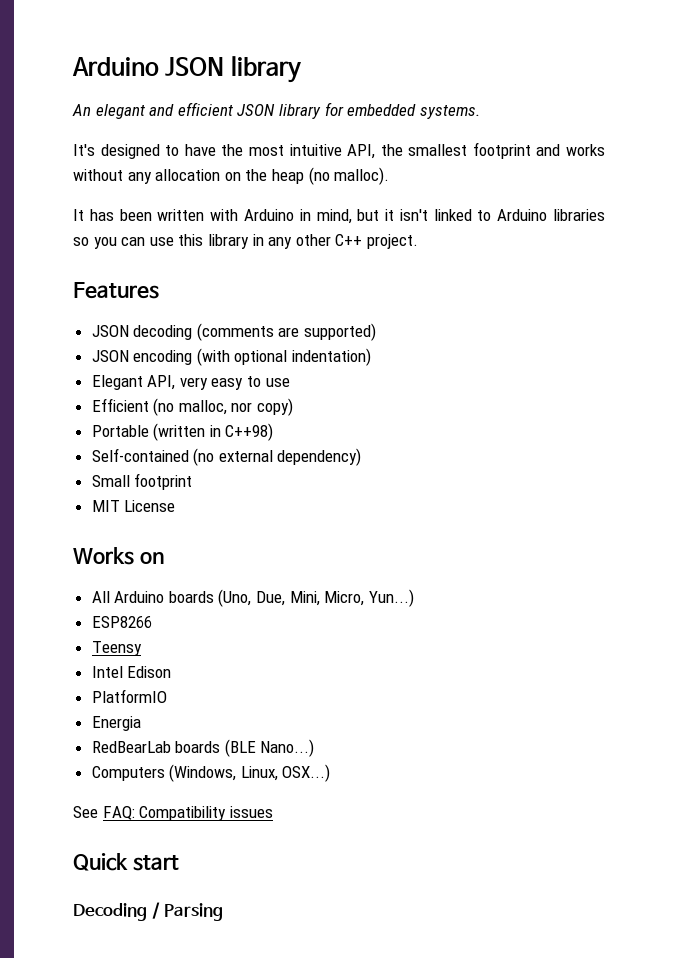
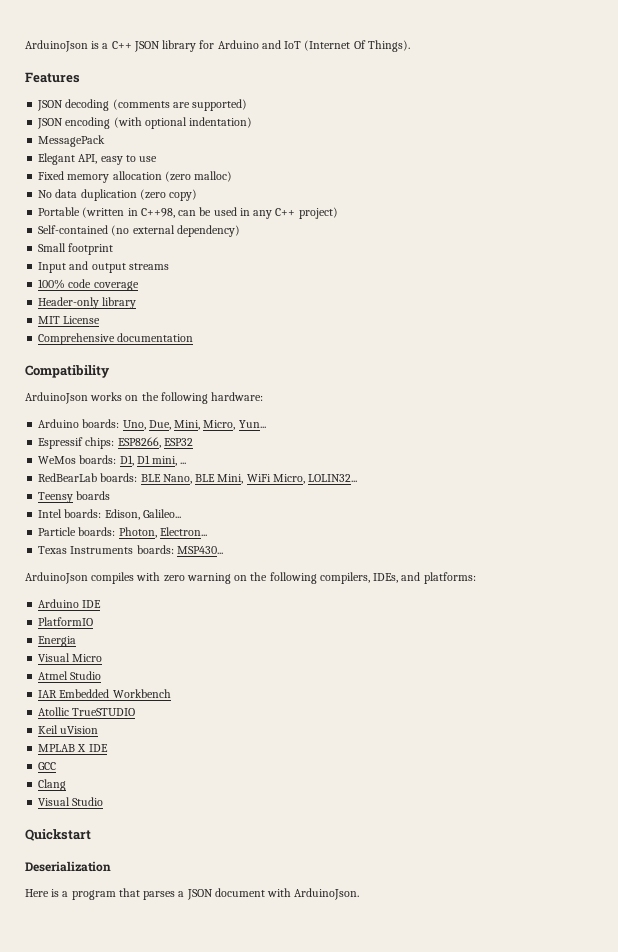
[72,56,301,83] [72,102,480,119] [73,142,605,159] [73,167,390,185] [73,209,605,224] [73,234,418,249] Arduino JSON library // An elegant and efficient JSON library for embedded systems. // It's designed to have the most intuitive API, the smallest footprint and works without any allocation on the heap (no malloc). // It has been written with Arduino in mind, but it isn't linked to Arduino libraries so you can use this library in any other C++ project. -> [25,40,410,52] ArduinoJson is a C++ JSON library for Arduino and IoT (Internet Of Things).
(372, 357) none -> [38,135,106,147] // MessagePack
[179,377,208,390] very -> (98, 159) none
[91,398,294,416] [91,423,274,441] Efficient (no malloc, nor copy) // Portable (written in C++98) -> [38,171,233,183] [38,189,198,201] [38,207,338,219] Fixed memory allocation (zero malloc) // No data duplication (zero copy) // Portable (written in C++98, can be used in any C++ project)
[91,500,176,512] [73,547,164,565] [91,589,414,607] [91,616,152,628] MIT License // Works on // All Arduino boards (Uno, Due, Mini, Micro, Yun...) // ESP8266 -> [38,261,169,273] [38,279,139,291] [38,297,137,309] [38,316,101,324] [38,333,194,345] [25,365,110,378] [25,392,264,404] [38,419,266,430] [38,437,193,449] [38,455,187,466] [38,473,358,484] Input and output streams // 100% code coverage // Header-only library // MIT License // Comprehensive documentation // Compatibility // ArduinoJson works on the following hardware: // Arduino boards: Uno, Due, Mini, Micro, Yun... // Espressif chips: ESP8266, ESP32 // WeMos boards: D1, D1 mini, ... // RedBearLab boards: BLE Nano, BLE Mini, WiFi Micro, LOLIN32...
(142, 648) none -> [76,491,111,500] boards
[127,666,172,678] [91,689,167,703] [91,716,141,731] [91,739,315,757] [91,764,331,782] [73,806,273,821] [73,853,179,871] [73,902,224,921] Edison // PlatformIO // Energia // RedBearLab boards (BLE Nano...) // Computers (Windows, Linux, OSX...) // See FAQ: Compatibility issues // Quick start // Decoding / Parsing -> [64,509,181,520] [38,527,207,538] [38,545,223,554] [25,572,476,584] [38,599,102,608] [38,617,94,626] [38,636,77,647] [38,653,103,662] [38,671,102,680] [38,689,171,698] [38,707,136,716] [38,725,99,734] [38,744,108,752] [38,762,57,770] [38,779,67,791] [38,797,104,806] [25,829,91,841] [25,861,111,872] [25,888,360,900] boards: Edison, Galileo... // Particle boards: Photon, Electron... // Texas Instruments boards: MSP430... // ArduinoJson compiles with zero warning on the following compilers, IDEs, and platforms: // Arduino IDE // PlatformIO // Energia // Visual Micro // Atmel Studio // IAR Embedded Workbench // Atollic TrueSTUDIO // Keil uVision // MPLAB X IDE // GCC // Clang // Visual Studio // Quickstart // Deserialization // Here is a program that parses a JSON document with ArduinoJson.

